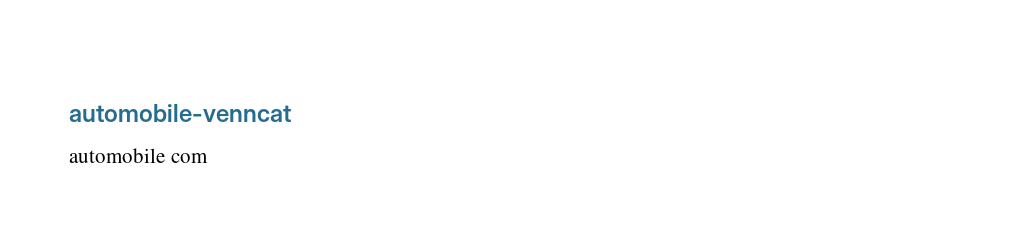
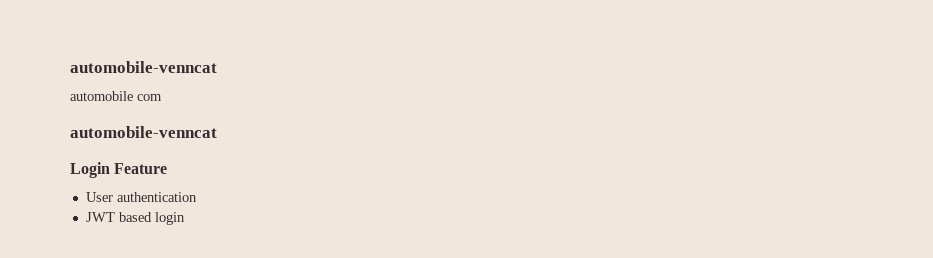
(208, 158) none -> [70,126,217,138] [70,162,168,178] [85,192,197,202] [85,212,185,225] // automobile-venncat // Login Feature // User authentication // JWT based login

